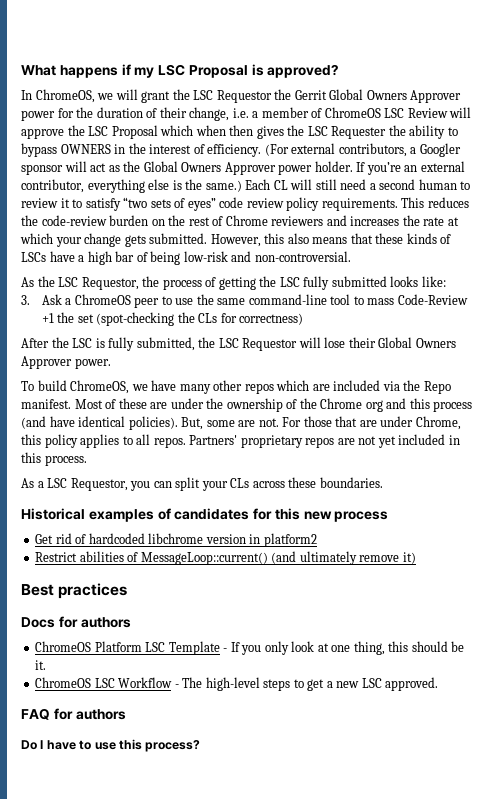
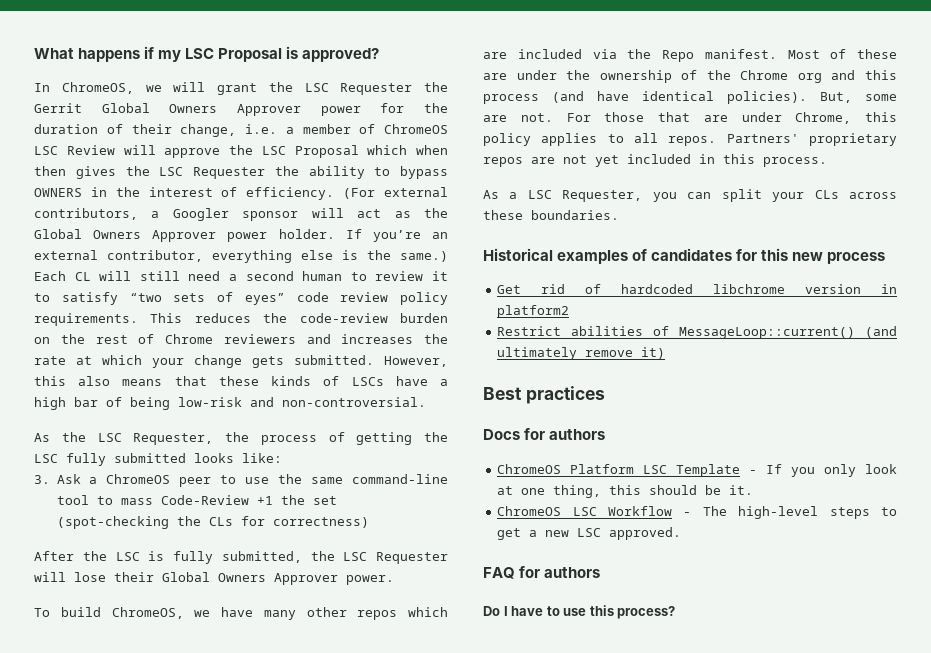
[216,90,272,103] Requestor -> [340,83,413,95] Requester
[81,277,139,290] Requestor, -> [133,433,214,445] Requester,
[242,338,298,351] Requestor -> [376,552,448,564] Requester
[70,478,128,491] Requestor, -> [562,190,643,202] Requester,

